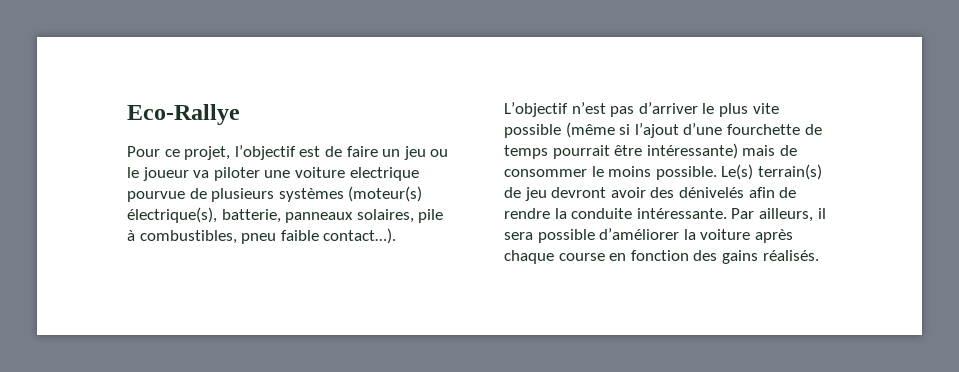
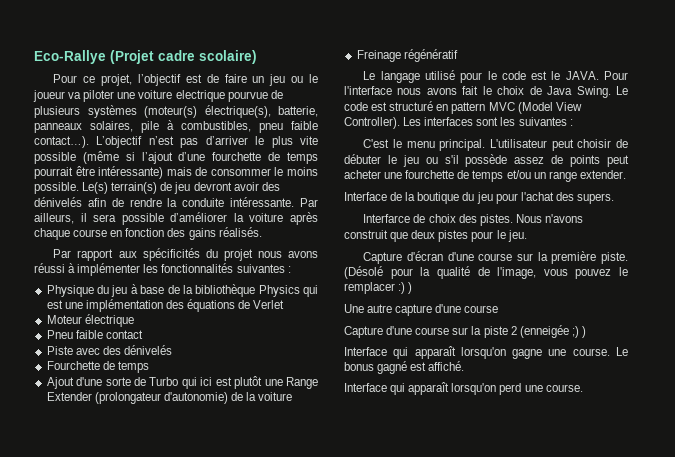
(240, 114) none -> [110,50,257,64] (Projet cadre scolaire)
(819, 255) none -> [53,248,318,261] [34,263,291,276] [46,284,319,297] [46,299,285,312] [46,314,134,327] [46,330,143,339] [46,345,172,355] [46,361,149,373] [46,376,318,389] [46,392,293,404] [356,49,458,62] [363,70,628,83] [344,86,628,98] [344,101,582,114] [344,117,573,129] [363,139,628,151] [344,154,629,167] [344,170,626,182] [344,192,614,204] [363,214,583,226] [344,230,527,242] [363,251,628,264] [344,266,628,279] [344,282,413,294] [344,304,499,316] [344,325,586,338] [344,346,628,359] [344,361,465,374] [344,382,583,395] // Par rapport aux spécificités du projet nous avons réussi à implémenter les fonctionnalités suivantes : // Physique du jeu à base de la bibliothèque Physics qui est une implémentation des équations de Verlet // Moteur électrique // Pneu faible contact // Piste avec des dénivelés // Fourchette de temps // Ajout d'une sorte de Turbo qui ici est plutôt une Range Extender (prolongateur d'autonomie) de la voiture // Freinage régénératif // Le langage utilisé pour le code est le JAVA. Pour l'interface nous avons fait le choix de Java Swing. Le code est structuré en pattern MVC (Model View Controller). Les interfaces sont les suivantes : // C'est le menu principal. L'utilisateur peut choisir de débuter le jeu ou s'il possède assez de points peut acheter une fourchette de temps et/ou un range extender. // Interface de la boutique du jeu pour l'achat des supers. // Interfarce de choix des pistes. Nous n'avons construit que deux pistes pour le jeu. // Capture d'écran d'une course sur la première piste. (Désolé pour la qualité de l'image, vous pouvez le remplacer :) ) // Une autre capture d'une course // Capture d'une course sur la piste 2 (enneigée ;) ) // Interface qui apparaît lorsqu'on gagne une course. Le bonus gagné est affiché. // Interface qui apparaît lorsqu'on perd une course.

